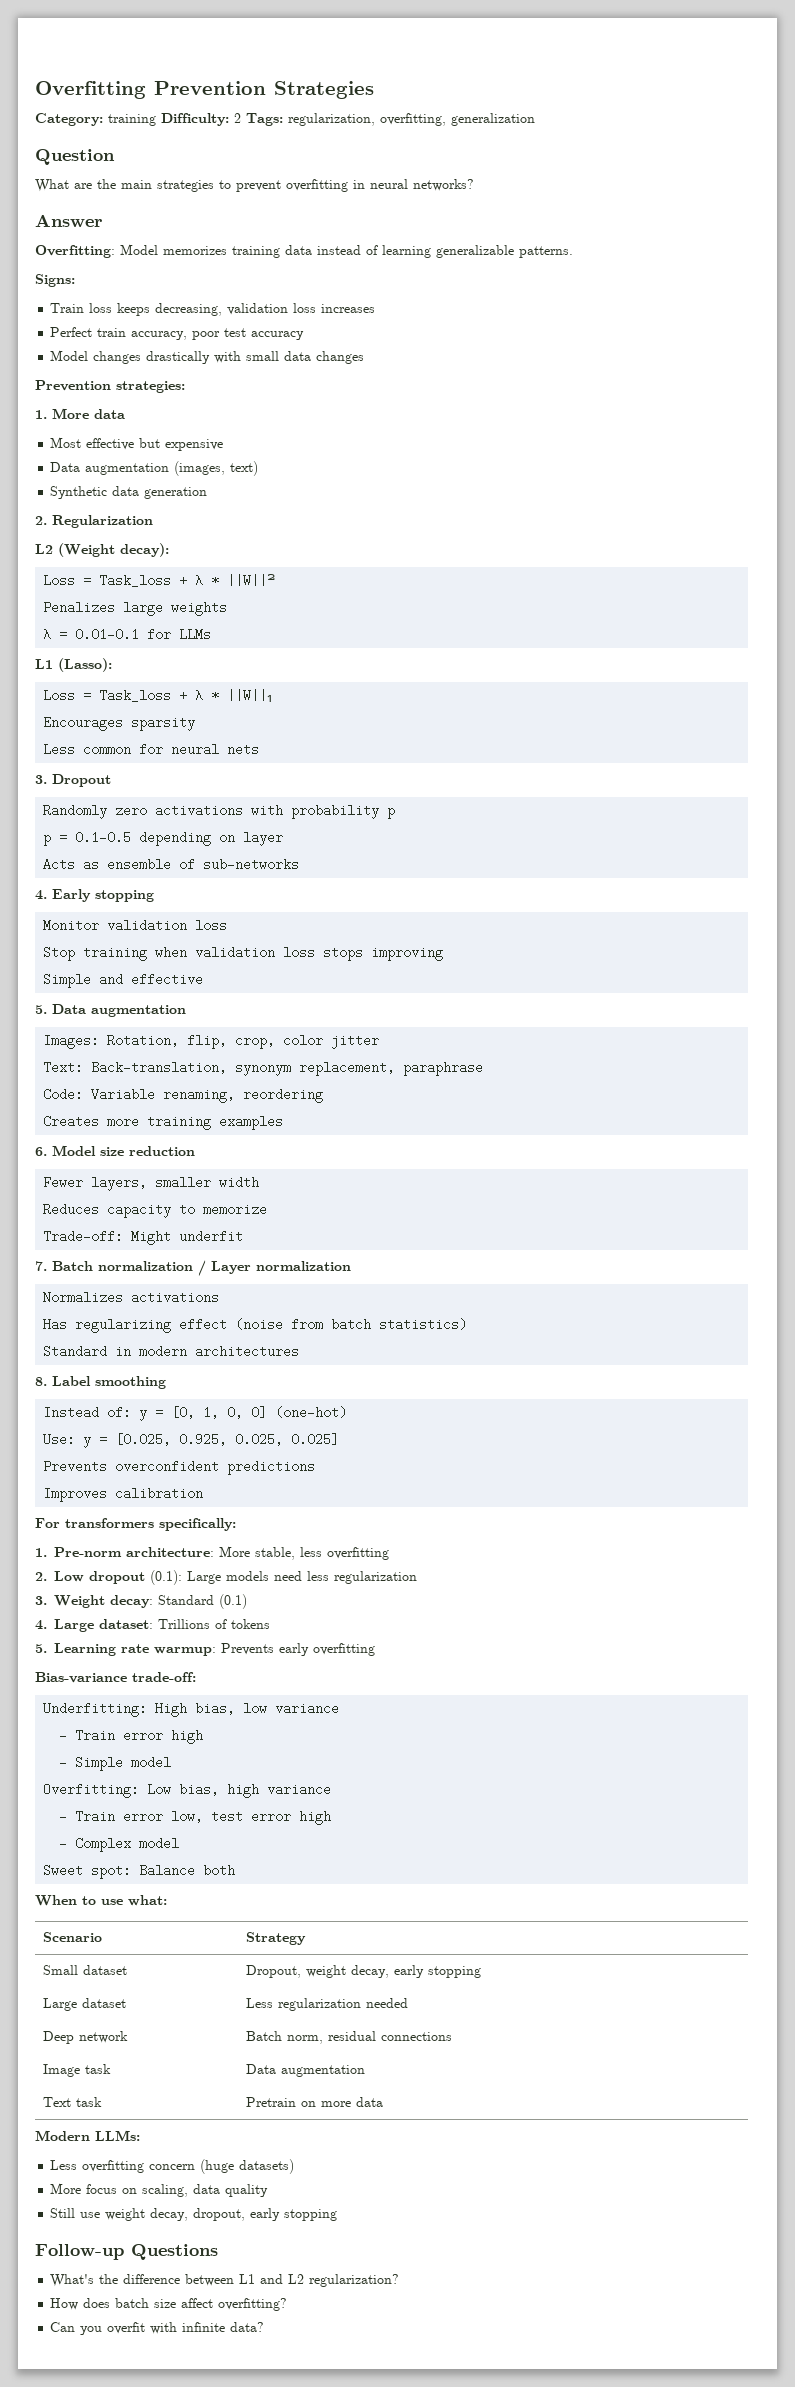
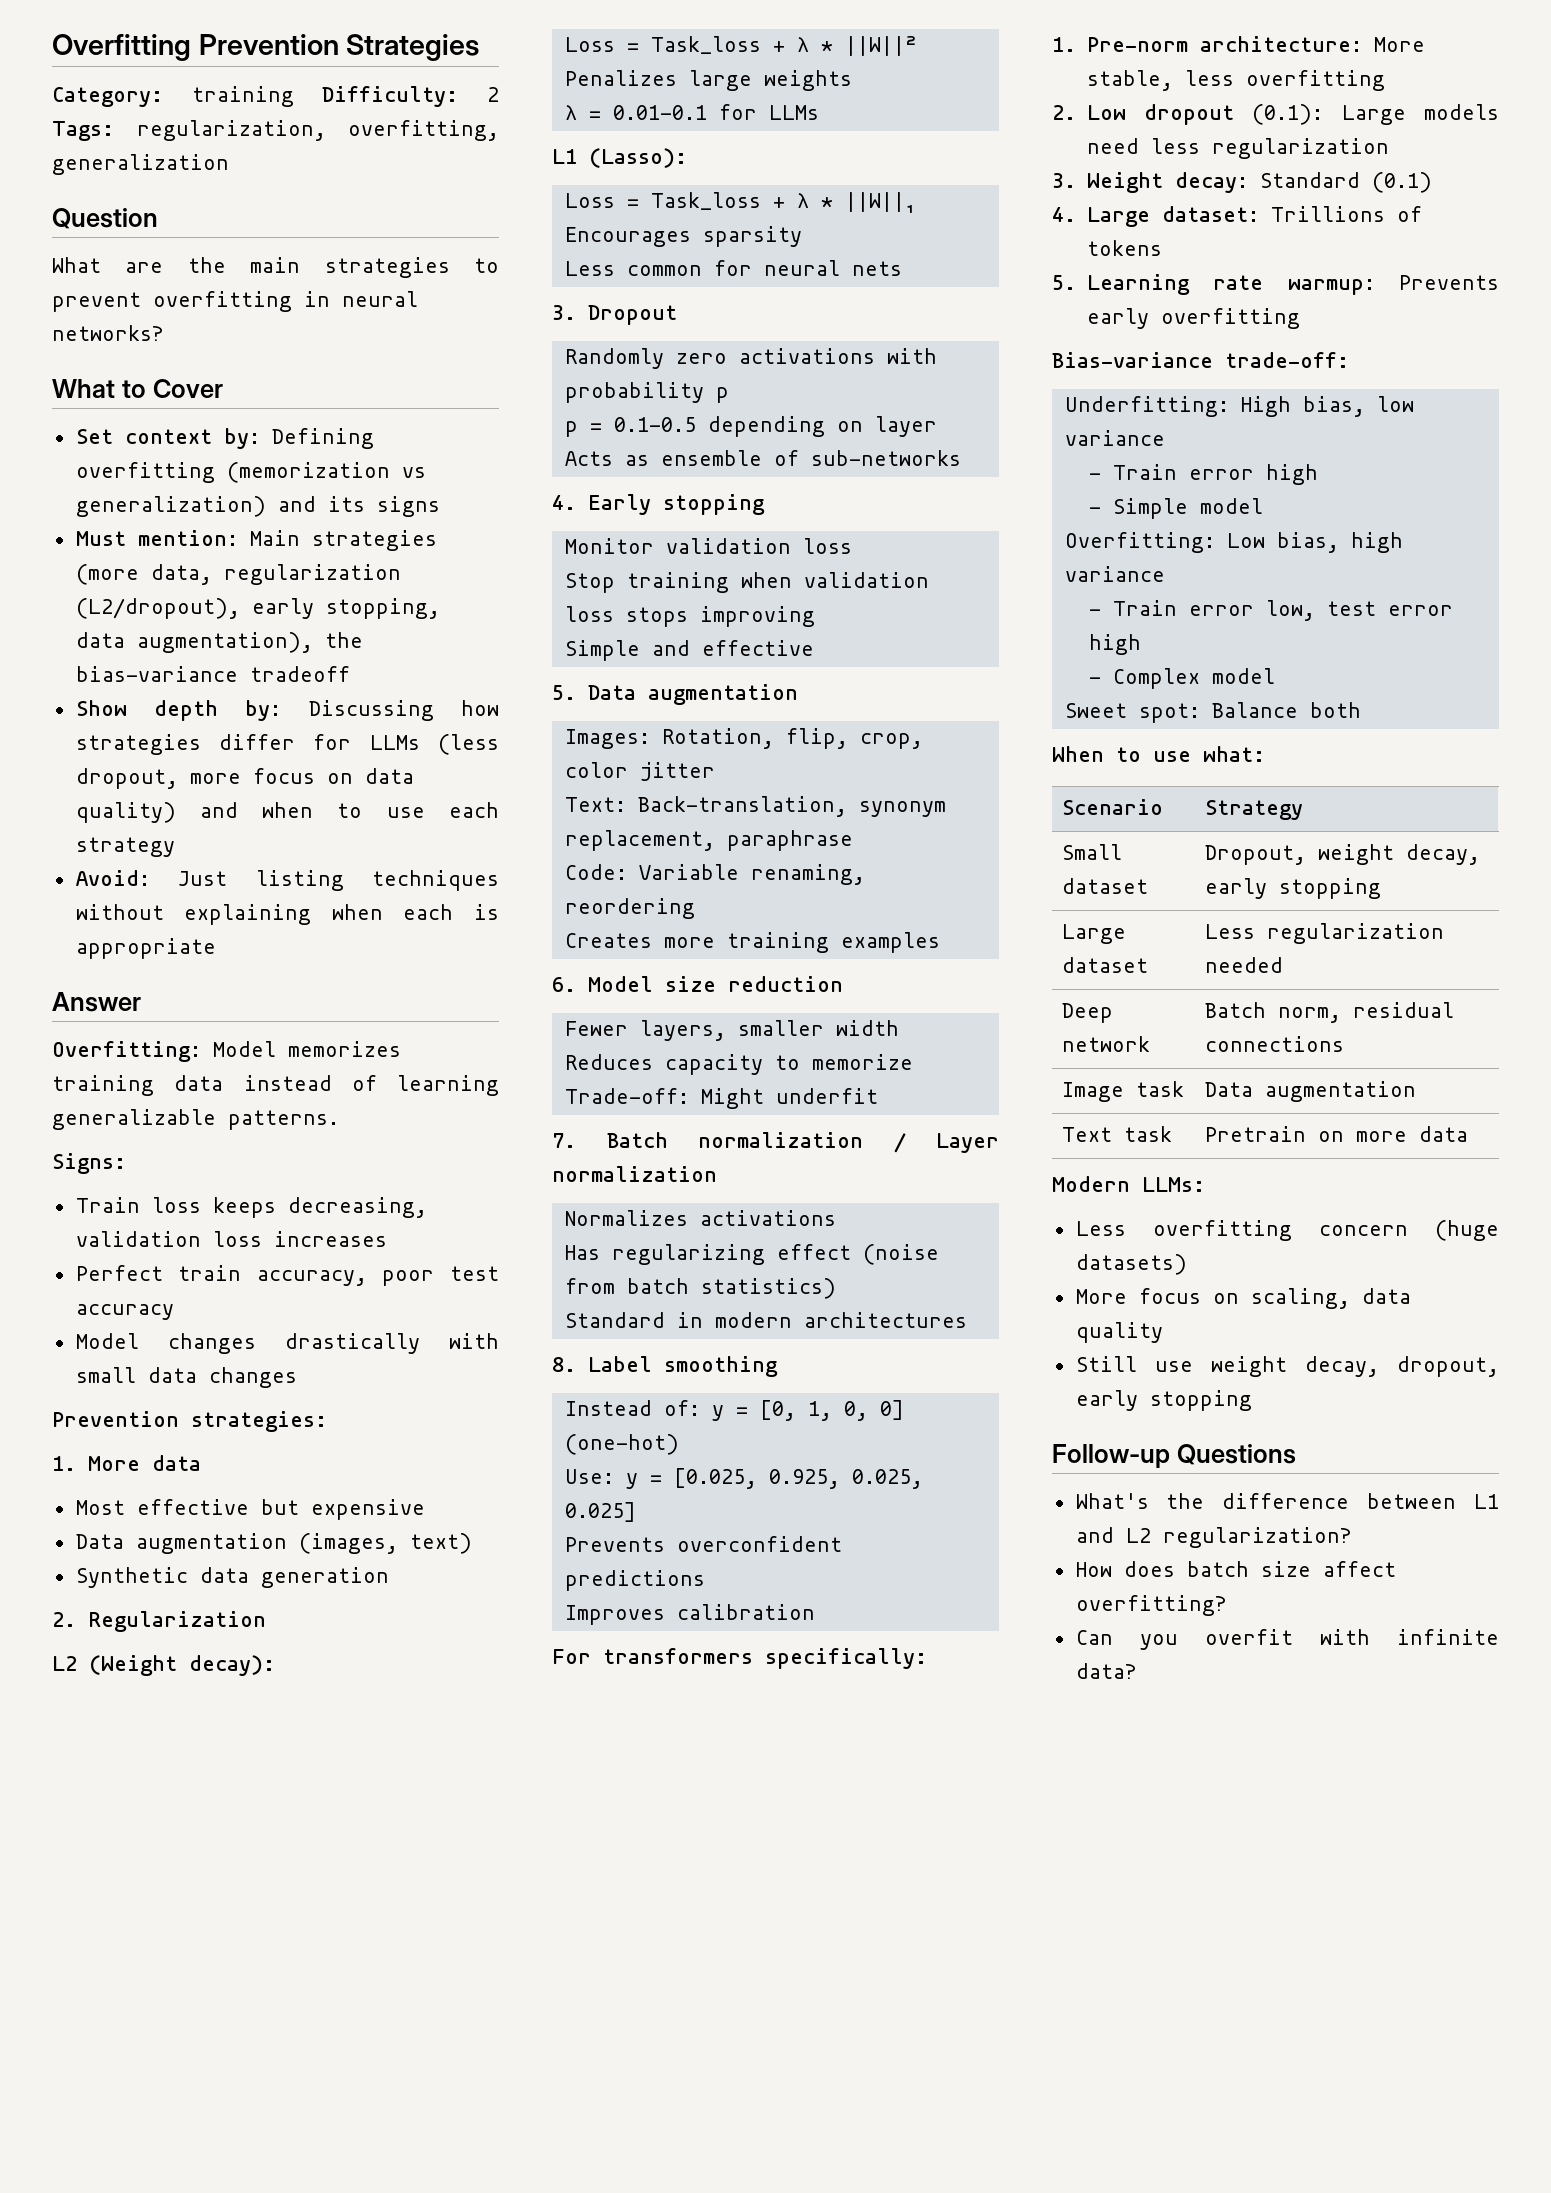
(474, 185) none -> [52,379,223,398] [75,428,374,449] [75,462,426,483] [75,496,440,517] [75,530,437,551] [75,564,401,585] [75,598,440,619] [75,632,363,653] [75,666,350,682] [75,700,499,721] [75,734,499,755] [75,768,414,789] [75,802,499,823] [75,837,175,857] [75,870,500,891] [75,904,499,925] [75,938,216,959] // What to Cover // Set context by: Defining overfitting (memorization vs generalization) and its signs // Must mention: Main strategies (more data, regularization (L2/dropout), early stopping, data augmentation), the bias-variance tradeoff // Show depth by: Discussing how strategies differ for LLMs (less dropout, more focus on data quality) and when to use each strategy // Avoid: Just listing techniques without explaining when each is appropriate

